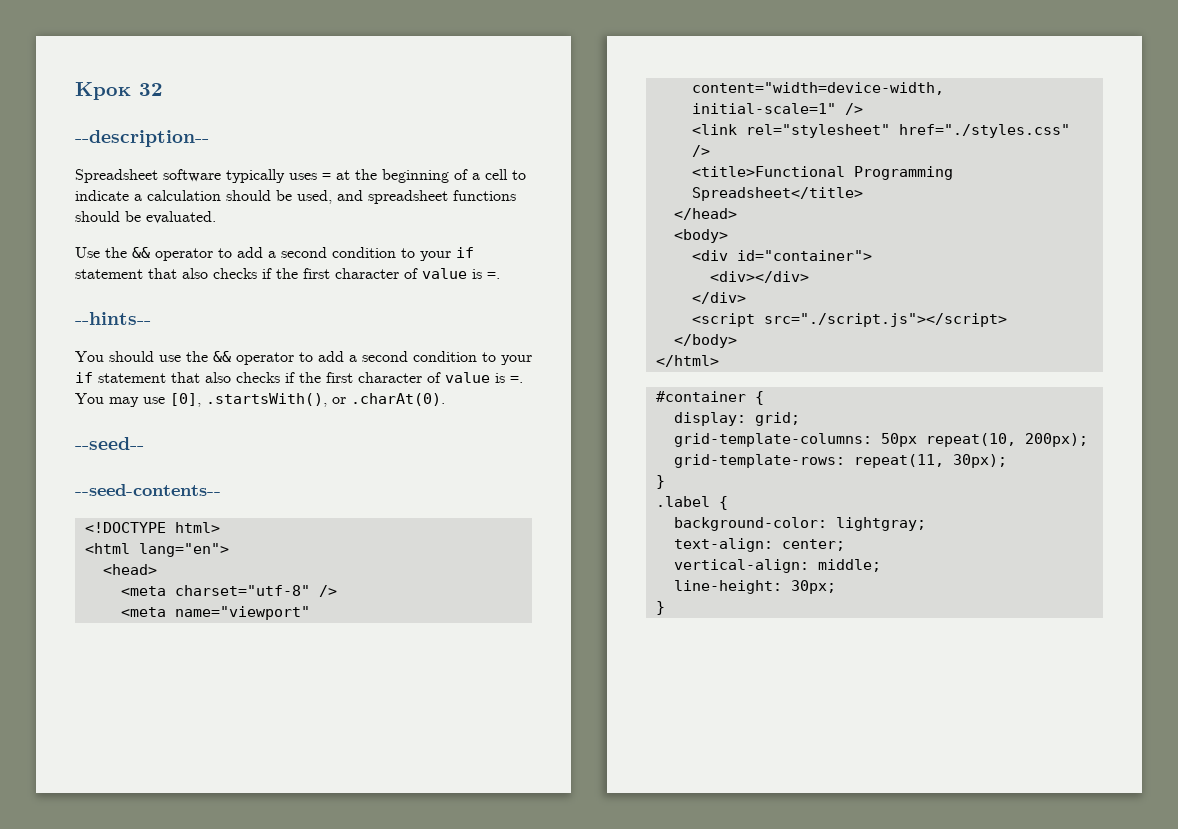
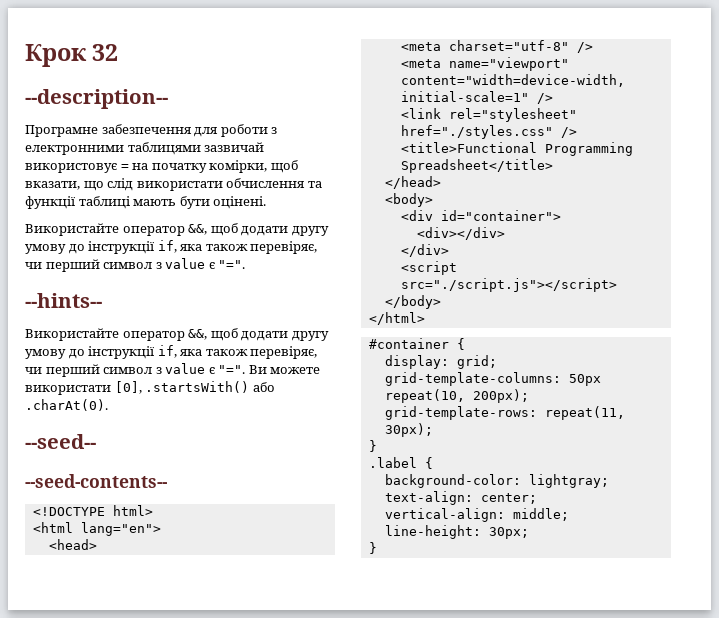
[75,169,526,183] [75,190,516,204] [75,211,216,224] [75,247,474,261] [75,268,500,279] [75,312,151,325] [75,351,532,365] [75,372,523,383] [75,393,346,407] Spreadsheet software typically uses = at the beginning of a cell to indicate a calculation should be used, and spreadsheet functions should be evaluated. // Use the && operator to add a second condition to your if statement that also checks if the first character of value is =. // --hints-- // You should use the && operator to add a second condition to your if statement that also checks if the first character of value is =. You may use [0], .startsWith(), or -> [25,124,278,137] [25,142,265,155] [25,160,298,173] [25,178,322,191] [25,196,267,209] [25,223,329,236] [25,240,318,254] [25,258,246,272] [25,293,102,308] [25,328,329,341] [25,345,318,359] [25,363,321,377] [25,381,275,395] Програмне забезпечення для роботи з електронними таблицями зазвичай використовує = на початку комірки, щоб вказати, що слід використати обчислення та функції таблиці мають бути оцінені. // Використайте оператор &&, щоб додати другу умову до інструкції if, яка також перевіряє, чи перший символ з value є "=". // --hints-- // Використайте оператор &&, щоб додати другу умову до інструкції if, яка також перевіряє, чи перший символ з value є "=". Ви можете використати [0], .startsWith() або

